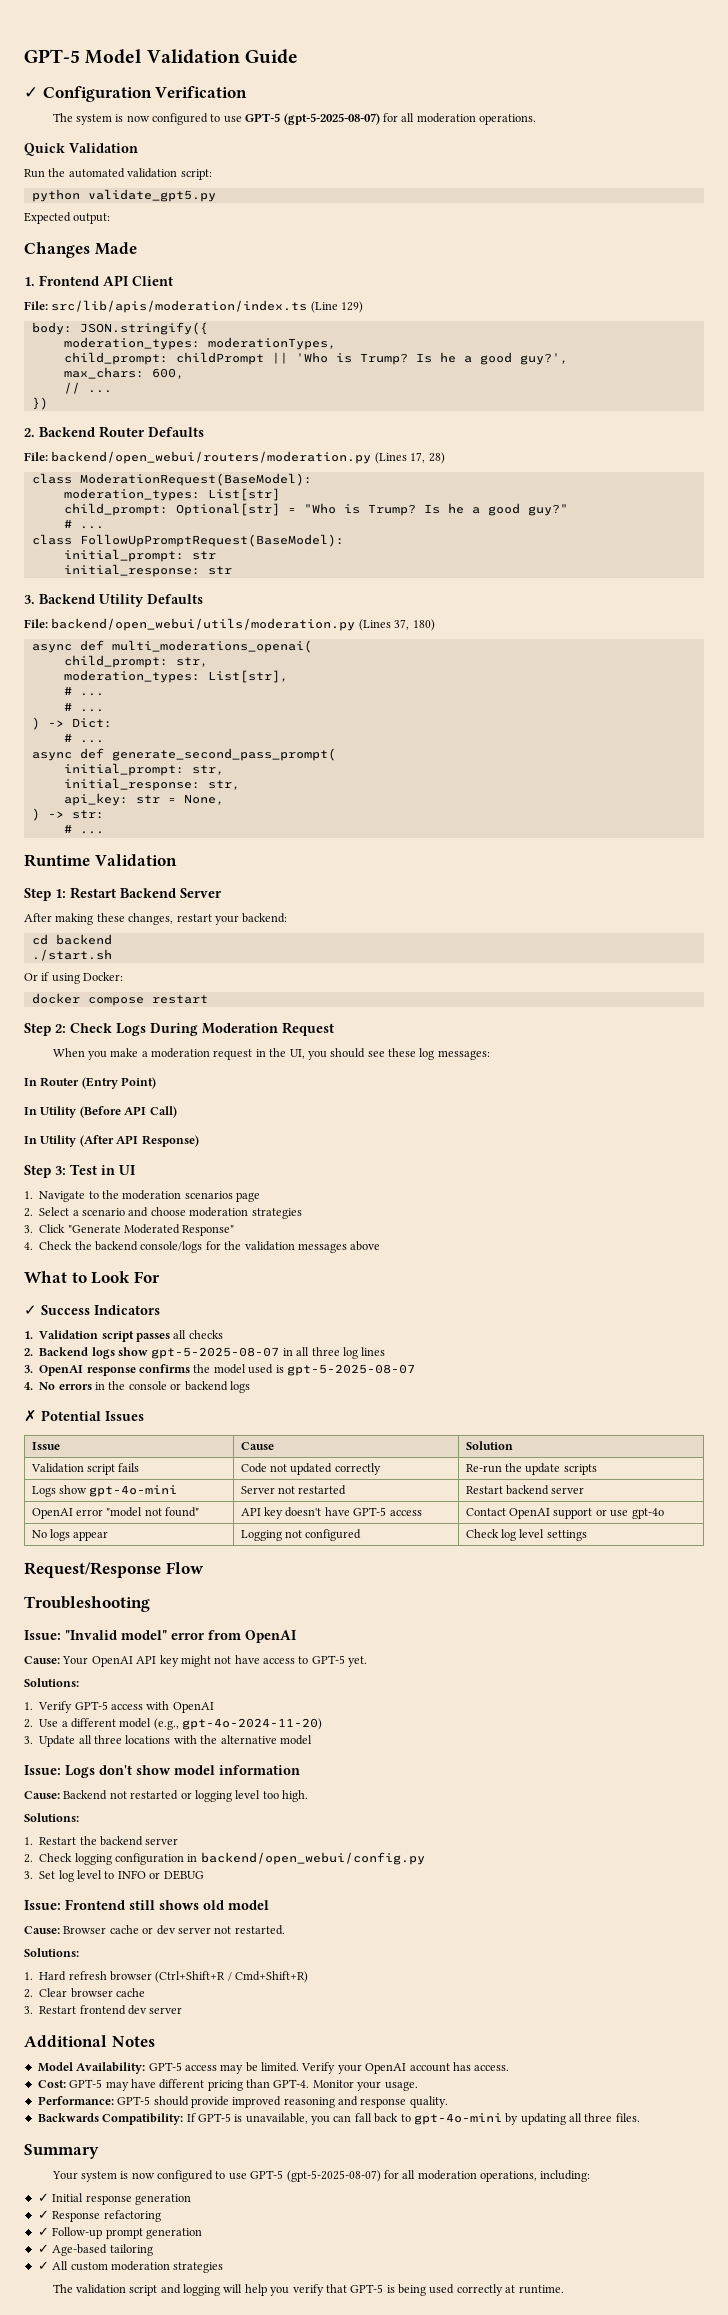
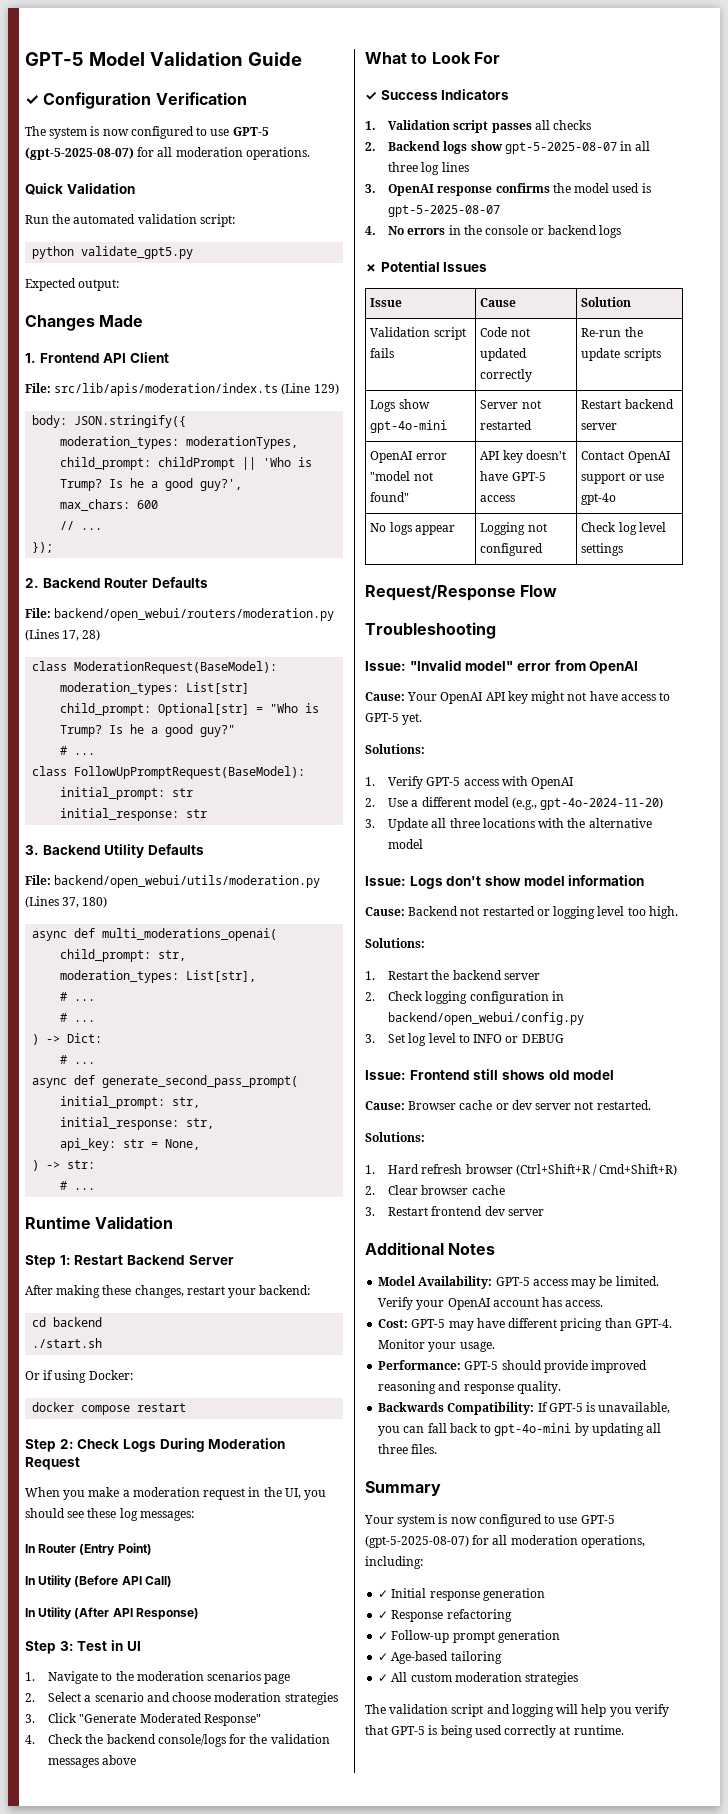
[151,368,184,379] 600, -> [137,500,159,509] 600
[31,397,48,410] }) -> [32,542,54,553] });

